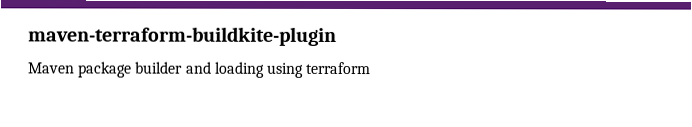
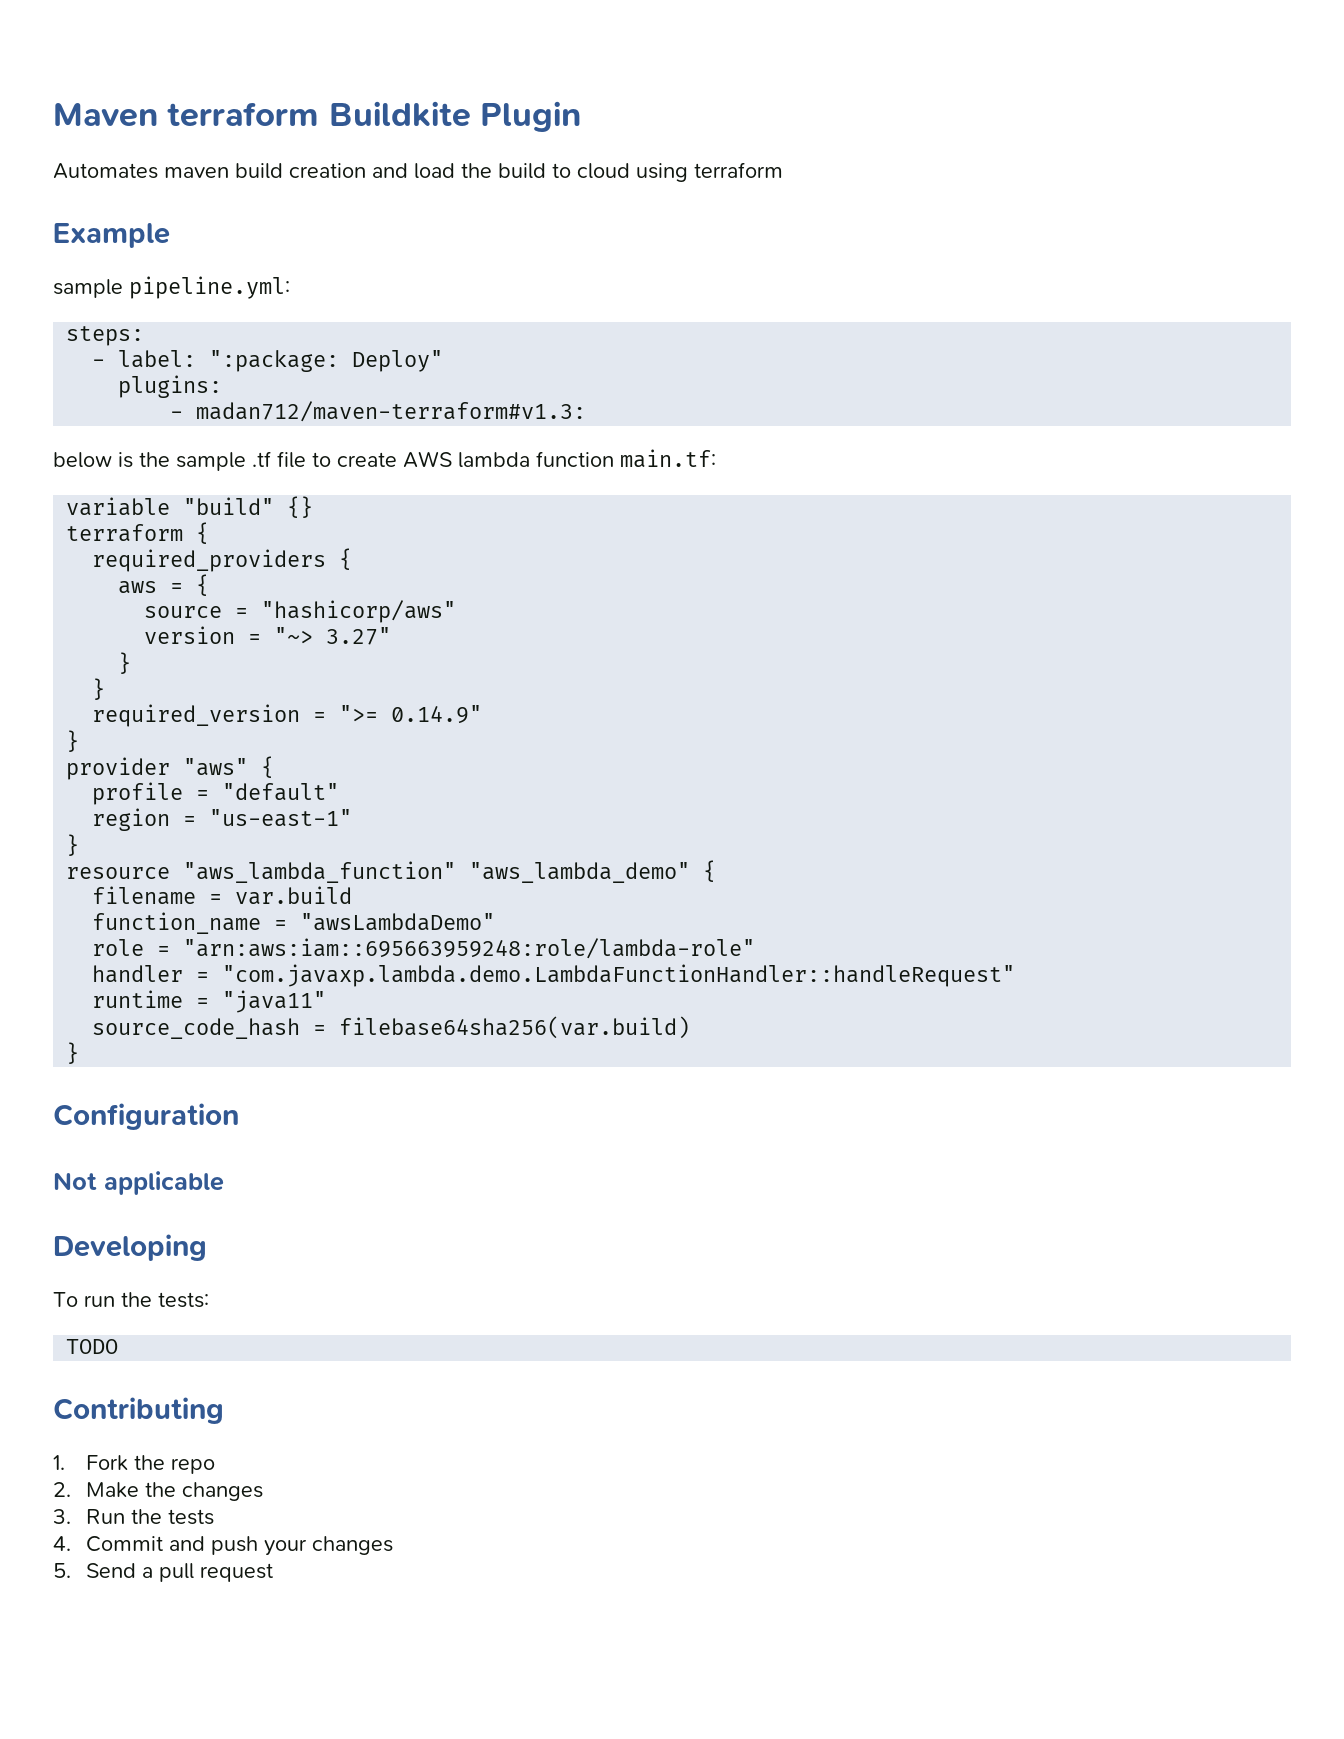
[28,26,337,46] [27,61,372,78] maven-terraform-buildkite-plugin // Maven package builder and loading using terraform -> [53,101,581,132] [53,162,783,182] [53,223,170,248] [53,276,290,299] [66,326,145,346] [92,350,444,372] [118,375,223,398] [170,401,587,422] [53,449,716,471] [66,496,314,518] [66,522,210,544] [92,548,353,572] [118,574,210,596] [144,600,457,623] [144,626,392,645] [118,652,132,674] [92,678,106,700] [92,704,483,727] [66,730,80,752] [66,756,275,780] [92,782,340,805] [92,808,353,831] [66,834,80,856] [66,860,717,883] [92,886,353,905] [92,912,496,934] [92,938,756,959] [92,964,1016,987] [92,990,327,1013] [92,1016,691,1039] [66,1042,80,1064] [53,1103,239,1130] [53,1171,224,1195] [53,1234,207,1261] [53,1292,209,1308] [66,1339,119,1354] [53,1397,224,1424] [53,1455,216,1474] [53,1482,264,1501] [53,1509,215,1525] [53,1536,394,1556] [53,1563,274,1582] Maven terraform Buildkite Plugin // Automates maven build creation and load the build to cloud using terraform // Example // sample pipeline.yml: // steps: // - label: ":package: Deploy" // plugins: // - madan712/maven-terraform#v1.3: // below is the sample .tf file to create AWS lambda function main.tf: // variable "build" {} // terraform { // required_providers { // aws = { // source = "hashicorp/aws" // version = "~> 3.27" // } // } // required_version = ">= 0.14.9" // } // provider "aws" { // profile = "default" // region = "us-east-1" // } // resource "aws_lambda_function" "aws_lambda_demo" { // filename = var.build // function_name = "awsLambdaDemo" // role = "arn:aws:iam::695663959248:role/lambda-role" // handler = "com.javaxp.lambda.demo.LambdaFunctionHandler::handleRequest" // runtime = "java11" // source_code_hash = filebase64sha256(var.build) // } // Configuration // Not applicable // Developing // To run the tests: // TODO // Contributing // 1. Fork the repo // 2. Make the changes // 3. Run the tests // 4. Commit and push your changes // 5. Send a pull request

